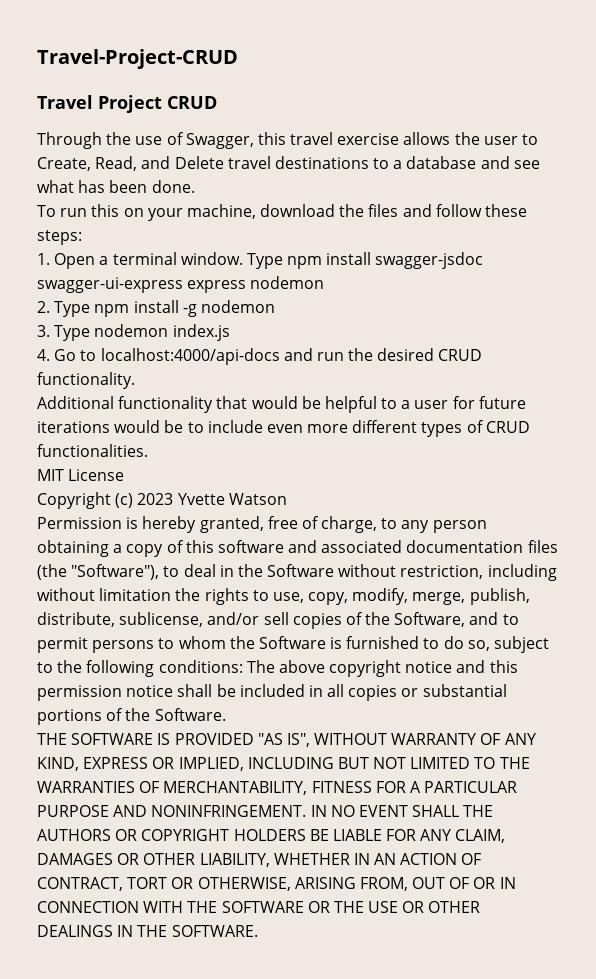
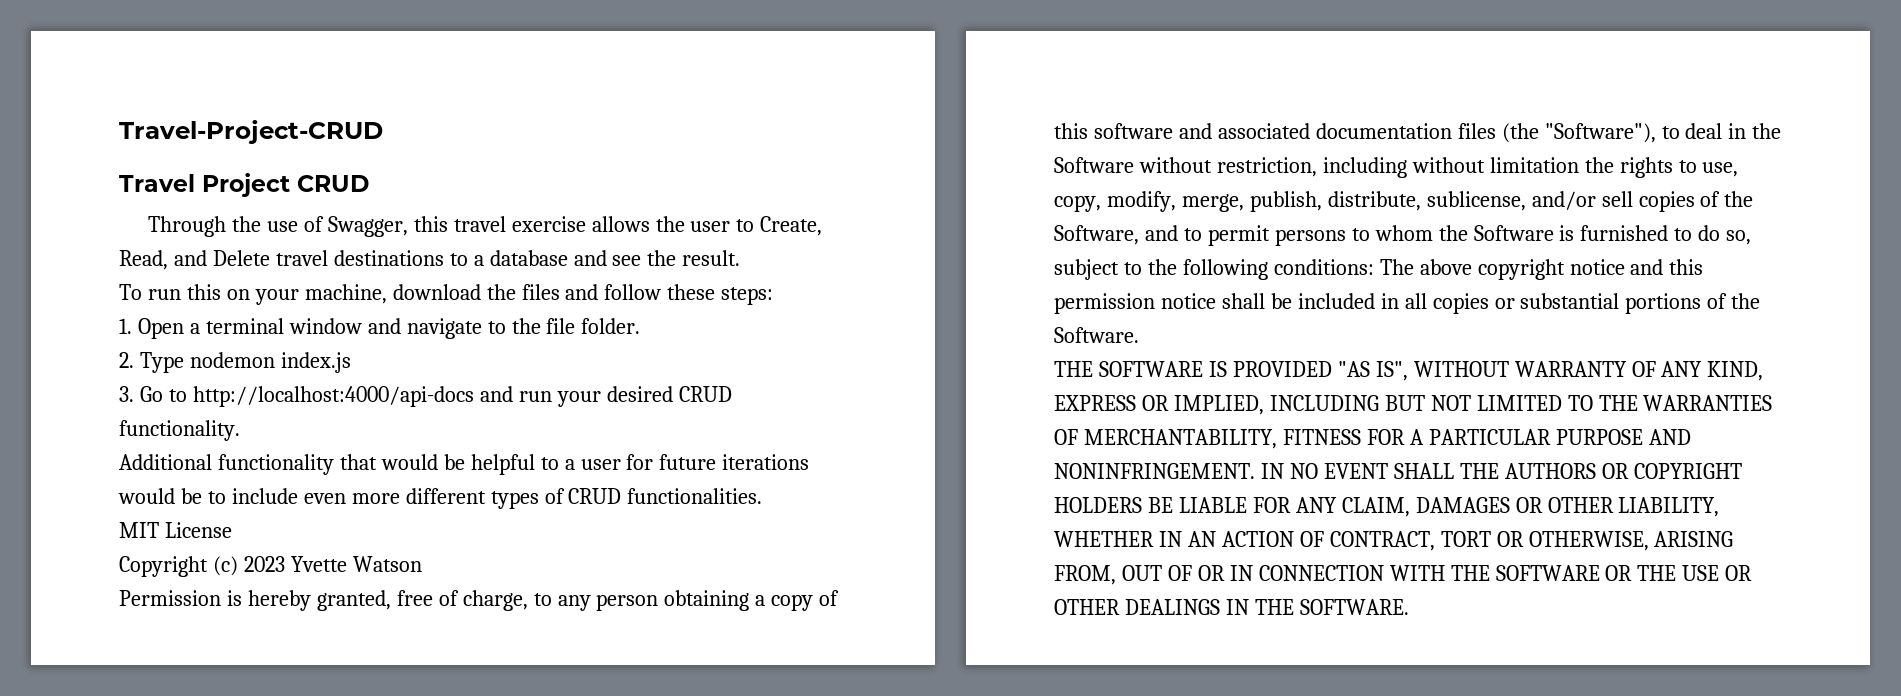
[37,180,195,193] what has been done. -> [647,250,741,266] the result.
[180,252,484,269] [37,276,325,293] [37,300,275,317] [37,325,50,337] window. Type npm install swagger-jsdoc swagger-ui-express express nodemon // 2. Type npm install -g nodemon // 3. -> [288,318,641,339] [119,352,134,368] window and navigate to the file folder. // 2.
[37,349,50,361] 4. -> [119,386,134,402] 3.
[100,348,280,365] localhost:4000/api-docs -> [192,386,474,407] http://localhost:4000/api-docs
[348,348,374,361] the -> [556,391,601,407] your

